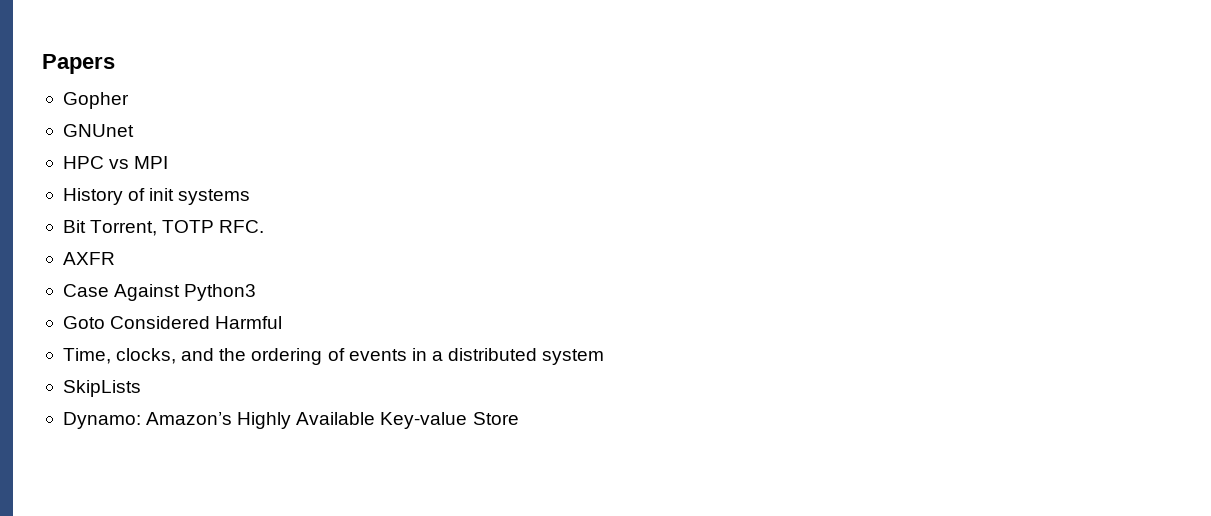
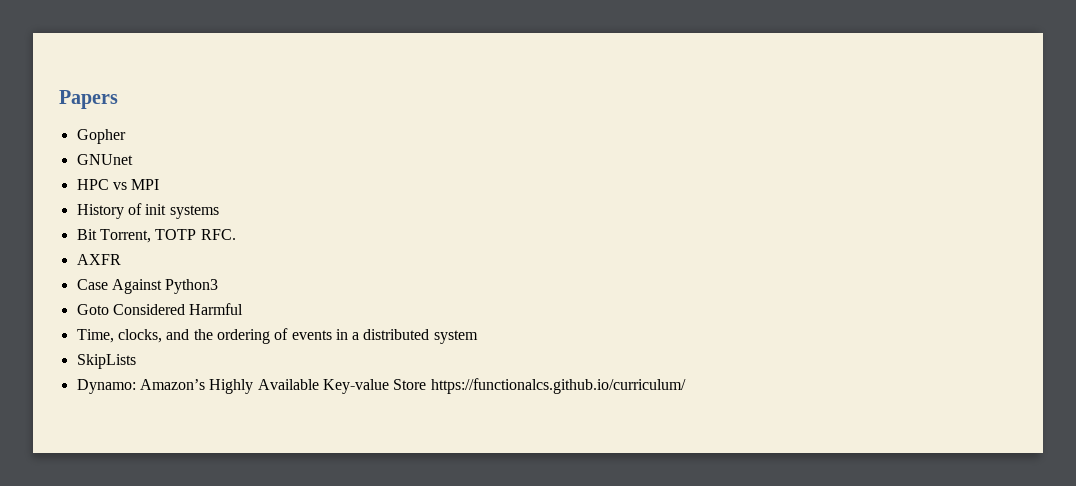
(519, 418) none -> [430,378,686,394] https://functionalcs.github.io/curriculum/

